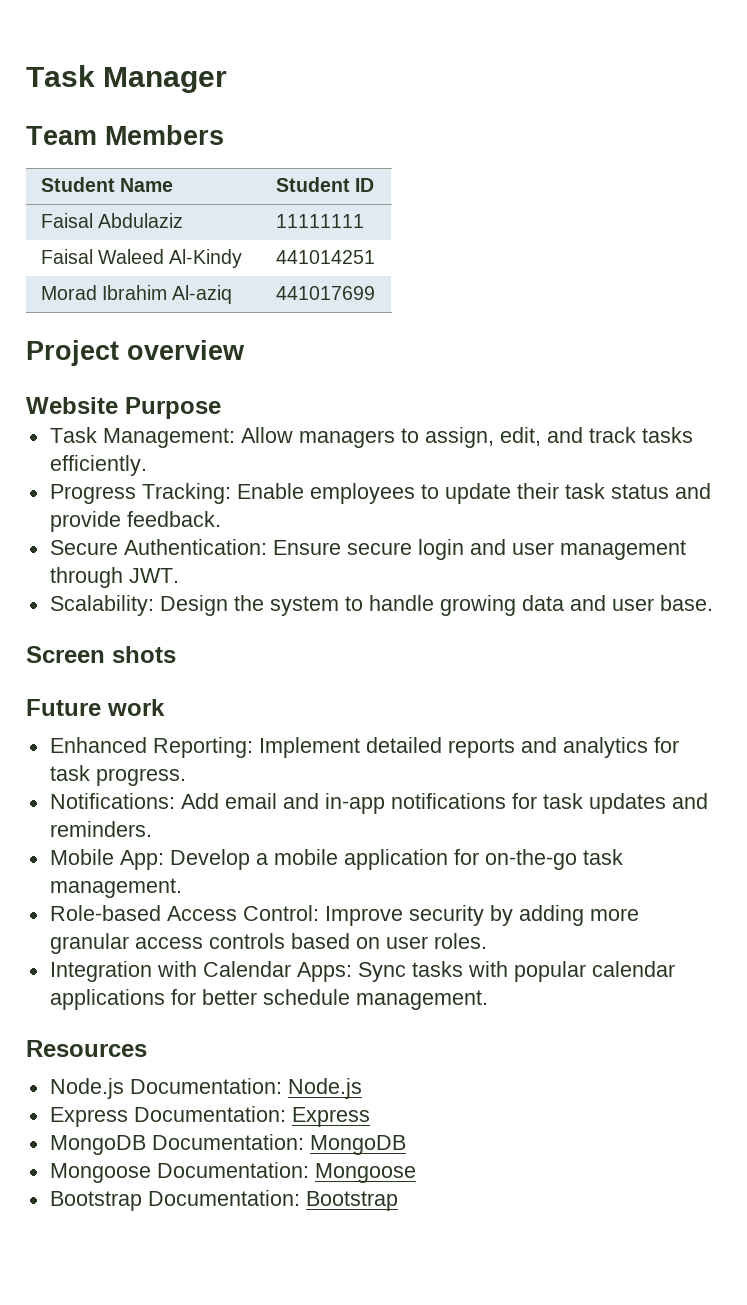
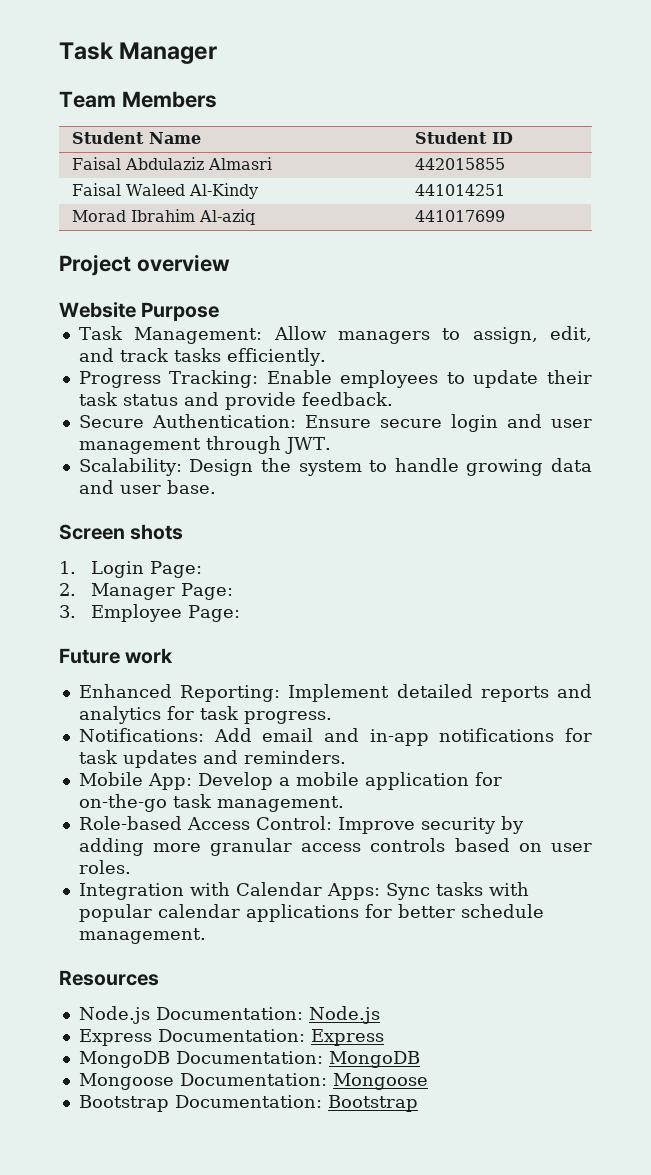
[275,214,364,228] | 11111111 -> [208,157,273,170] [415,158,506,170] Almasri | 442015855
(176, 654) none -> [59,561,203,578] [59,583,234,600] [59,604,241,622] // 1. Login Page: // 2. Manager Page: // 3. Employee Page:

